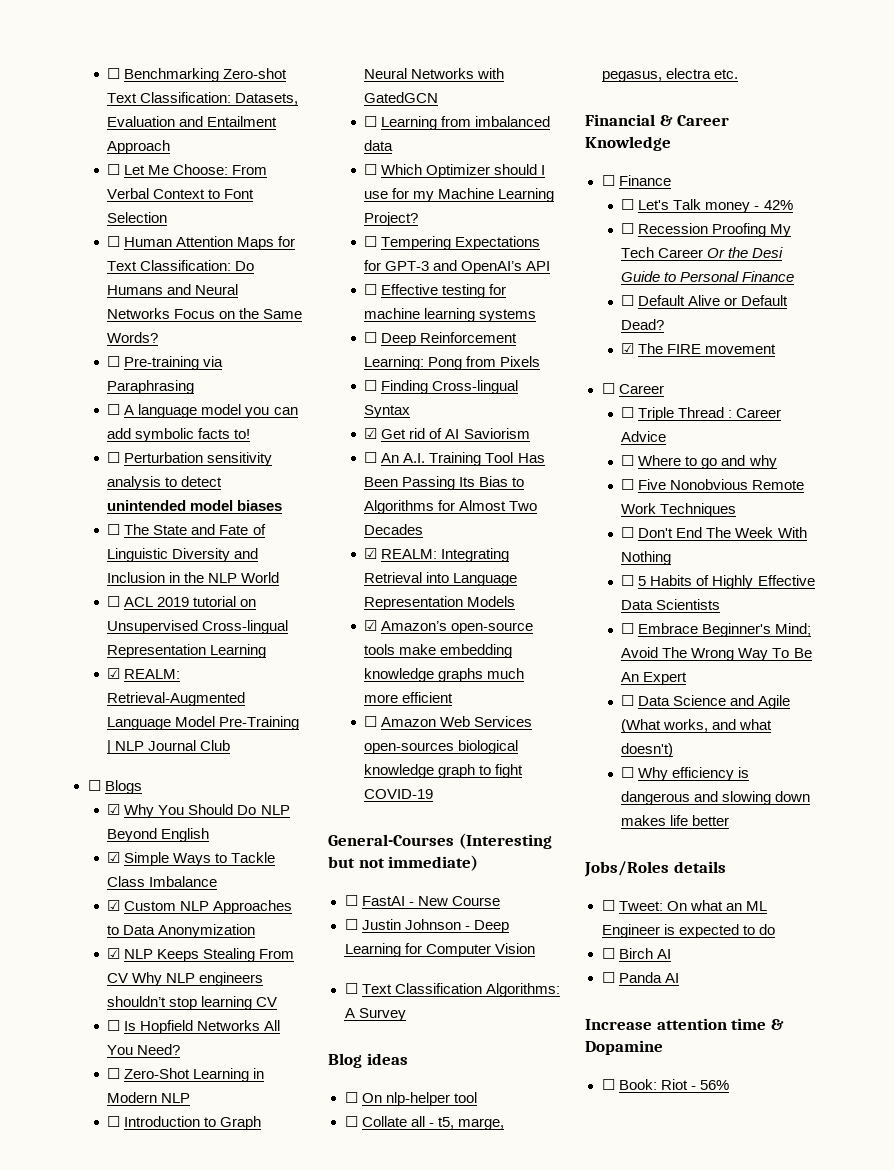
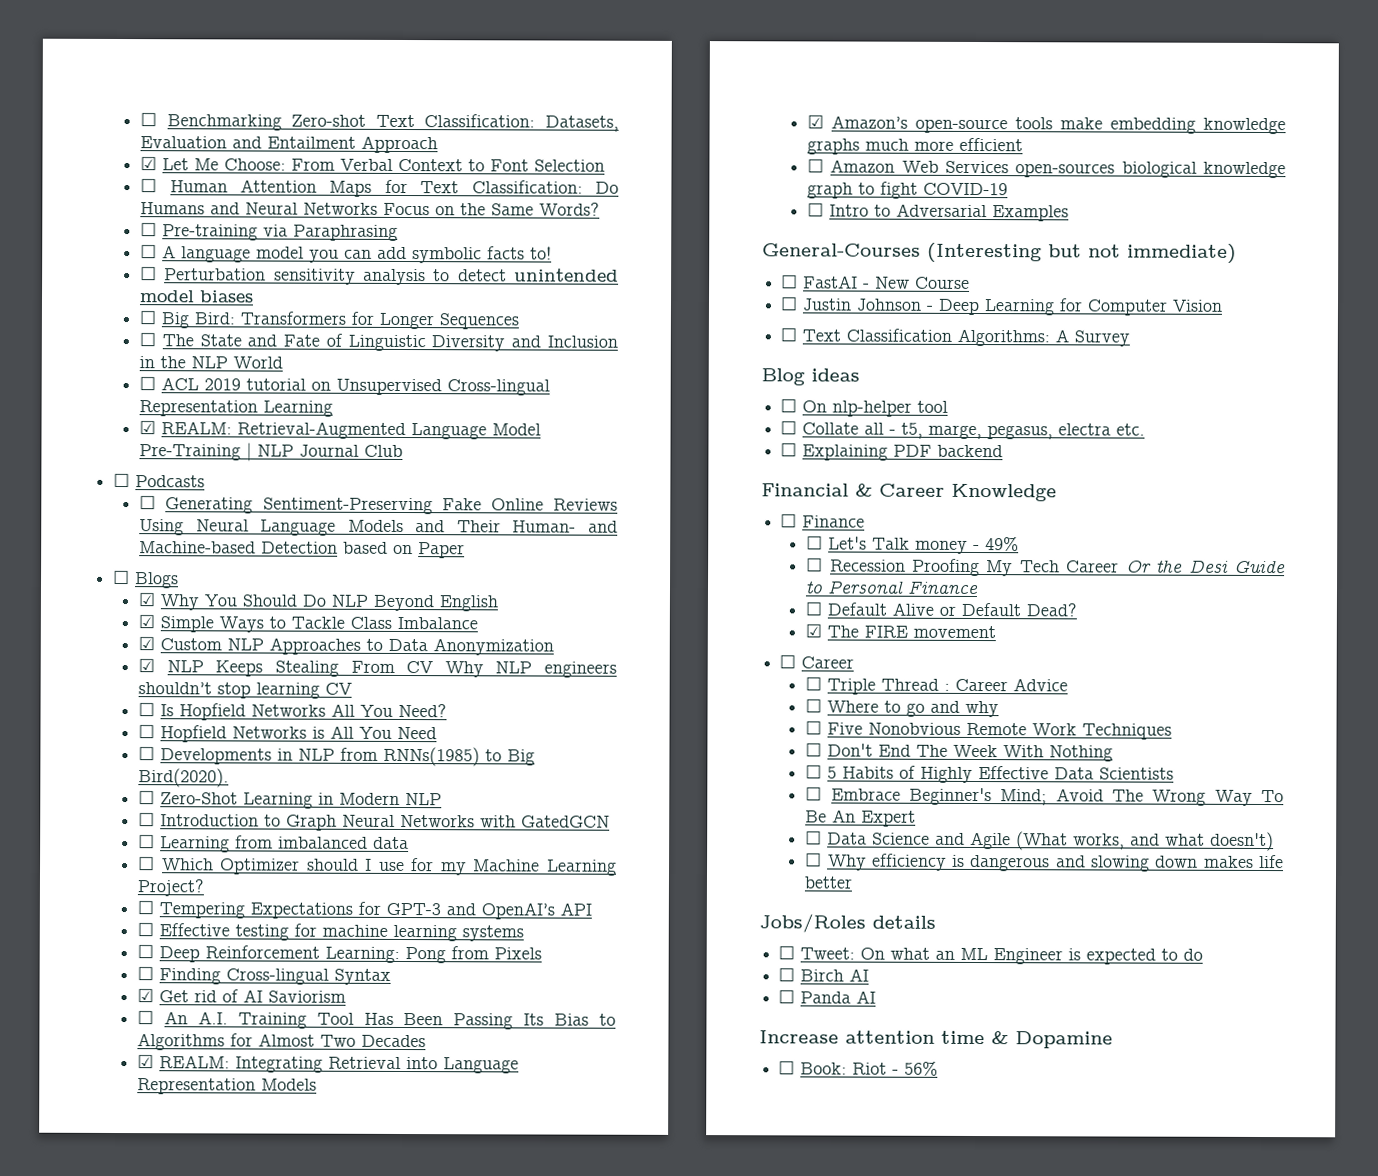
[107,164,121,175] ☐ -> [140,156,158,171] ☑
(283, 505) none -> [139,310,520,330] // ☐ Big Bird: Transformers for Longer Sequences
(231, 745) none -> [113,472,206,488] [139,495,618,515] [139,519,618,536] [139,541,466,559] // ☐ Podcasts // ☐ Generating Sentiment-Preserving Fake Online Reviews Using Neural Language Models and Their Human- and Machine-based Detection based on Paper
(181, 1049) none -> [138,724,438,743] [138,746,536,767] [138,768,230,788] // ☐ Hopfield Networks is All You Need // ☐ Developments in NLP from RNNs(1985) to Big Bird(2020).
(434, 794) none -> [807,202,1070,222] // ☐ Intro to Adversarial Examples
(738, 74) none -> [780,442,1004,461] // ☐ Explaining PDF backend
[763,200,793,210] 42% -> [985,536,1020,552] 49%

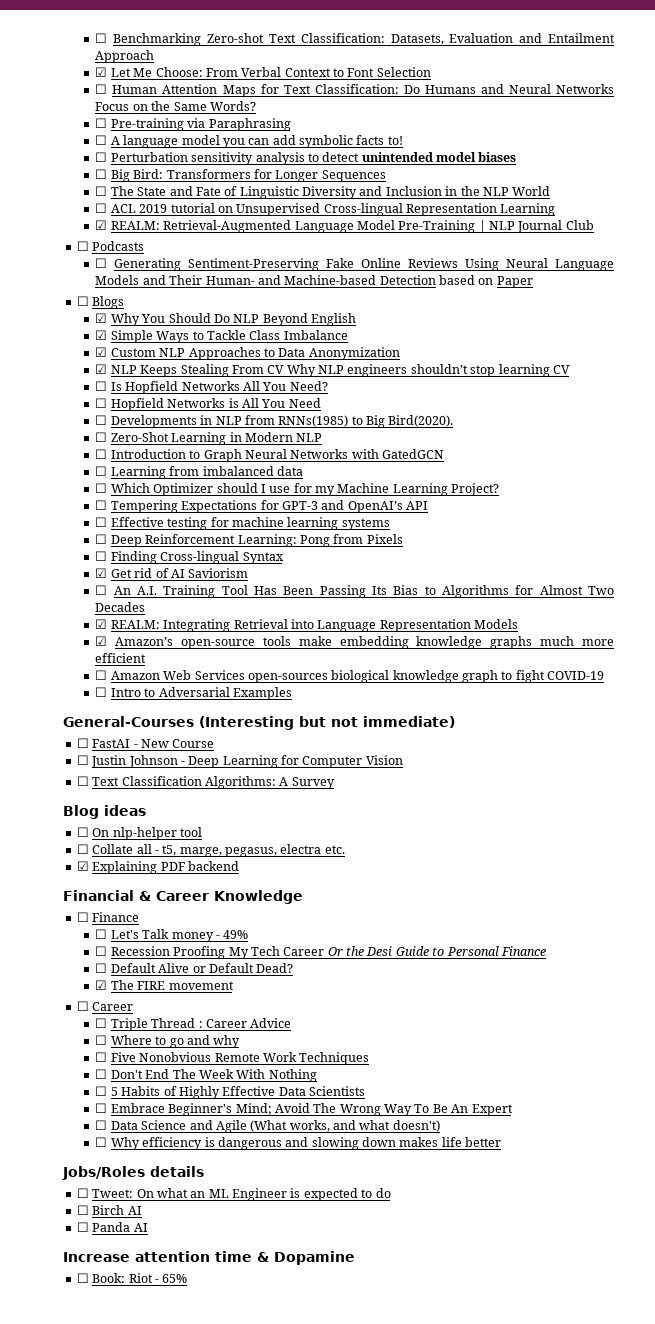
[780,442,798,457] ☐ -> [76,861,89,871] ☑
[904,1060,939,1076] 56% -> [162,1274,188,1283] 65%

